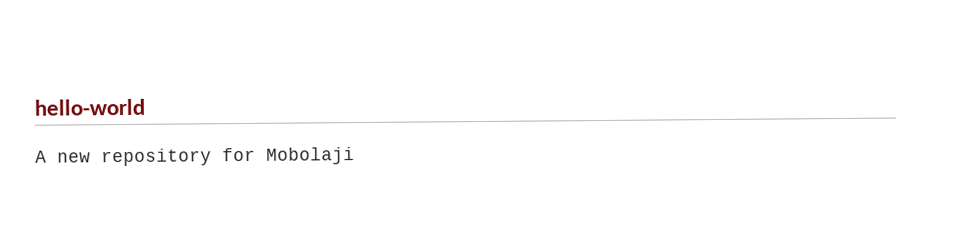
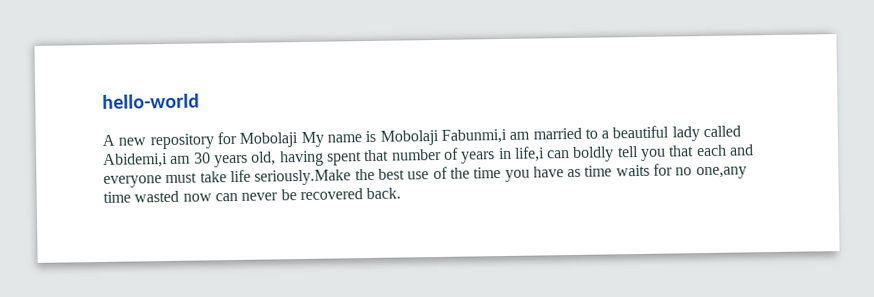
(355, 156) none -> [300,125,742,148] [103,144,755,168] [103,163,747,188] [103,187,402,203] My name is Mobolaji Fabunmi,i am married to a beautiful lady called Abidemi,i am 30 years old, having spent that number of years in life,i can boldly tell you that each and everyone must take life seriously.Make the best use of the time you have as time waits for no one,any time wasted now can never be recovered back.

